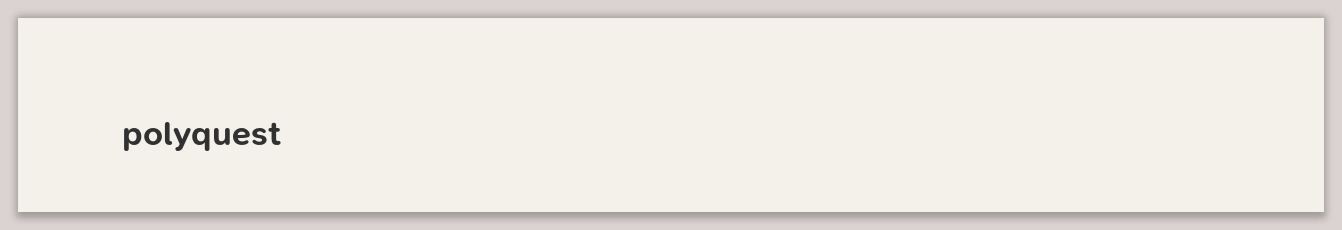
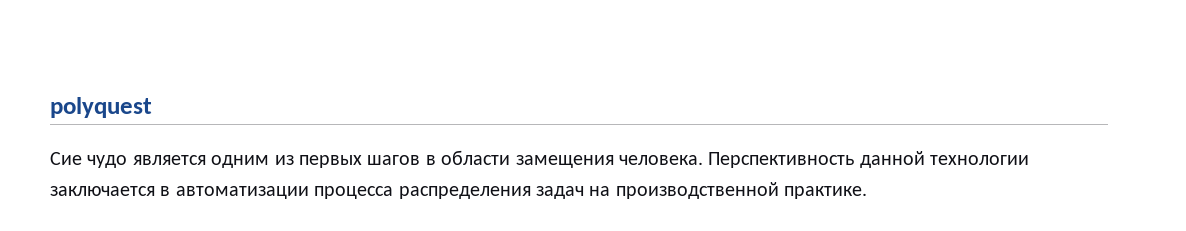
(281, 136) none -> [50,150,1030,168] [50,182,868,199] // Сие чудо является одним из первых шагов в области замещения человека. Перспективность данной технологии заключается в автоматизации процесса распределения задач на производственной практике.

